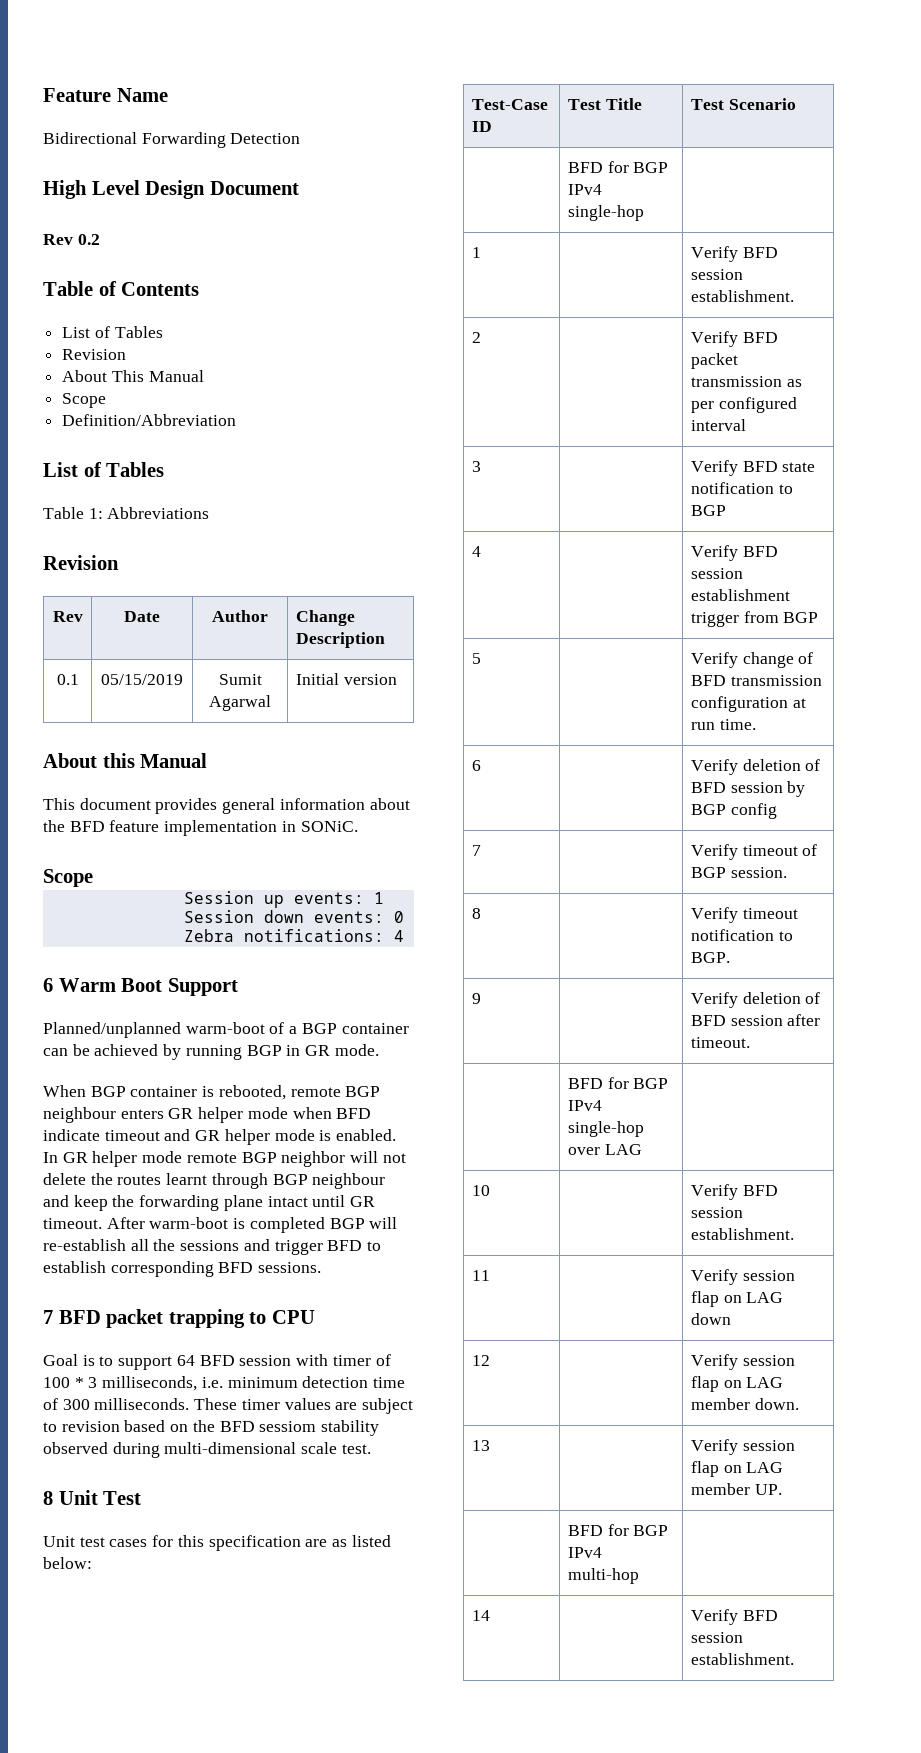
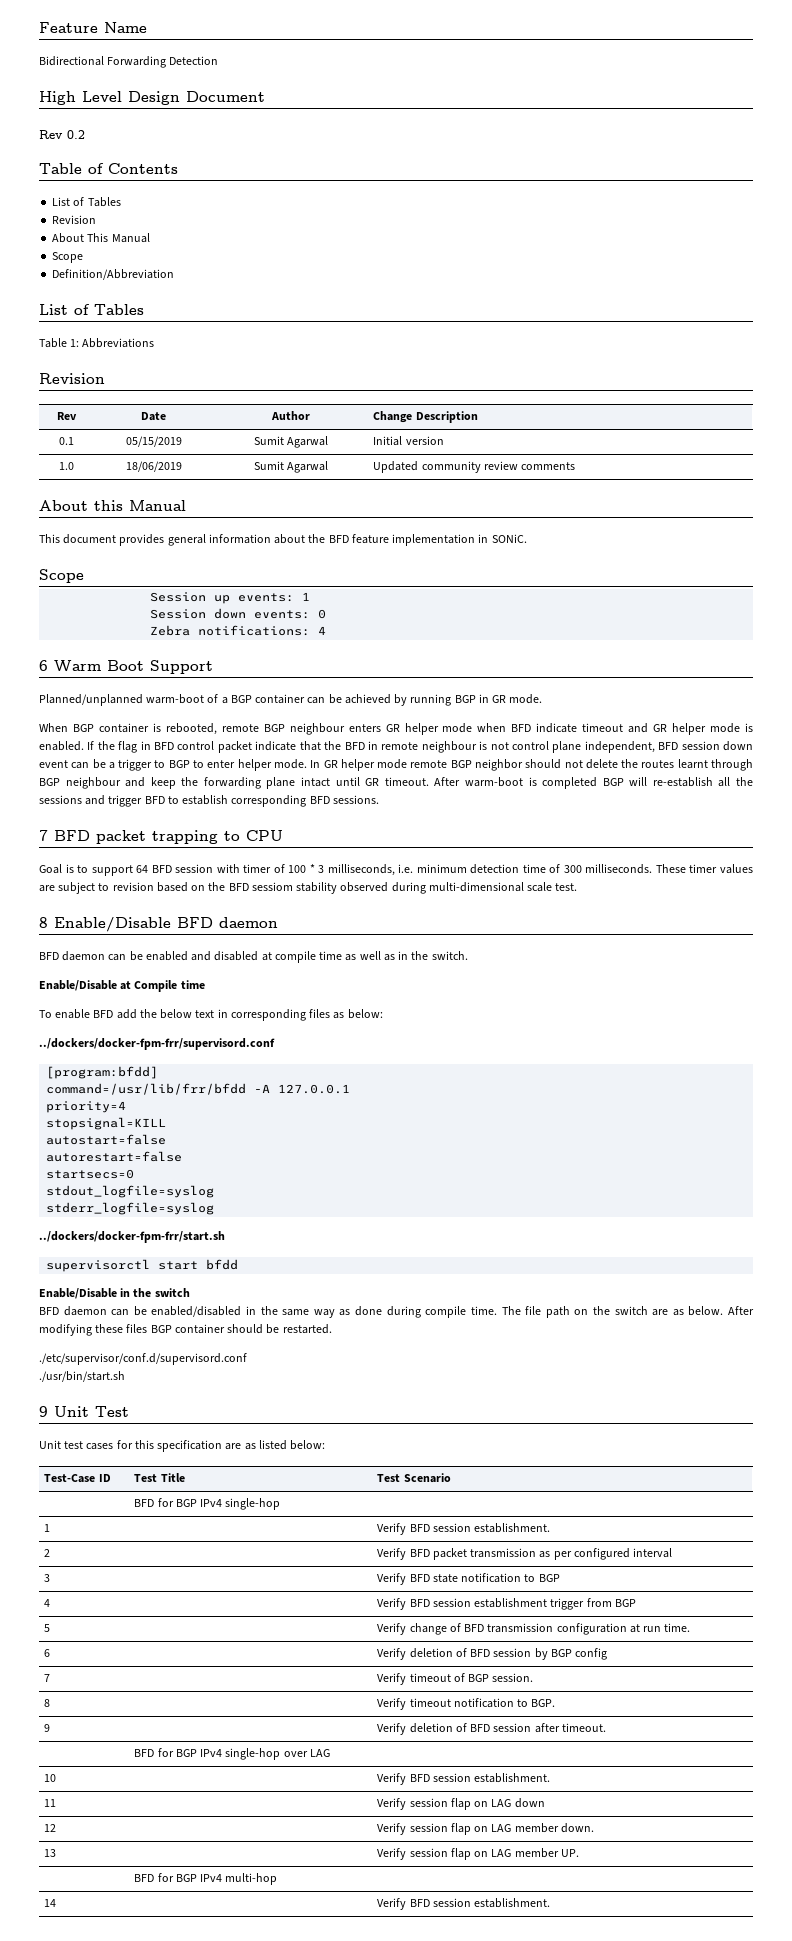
(397, 679) none -> [59,462,74,470] [125,461,182,472] [253,461,329,473] [373,461,576,473] // 1.0 | 18/06/2019 | Sumit Agarwal | Updated community review comments
(397, 1135) none -> [87,741,754,753] [39,759,307,771] If the flag in BFD control packet indicate that the BFD in remote neighbour is not control plane independent, BFD session down event can be a trigger to BGP to enter helper mode.
[350,1151,379,1163] will -> [525,759,562,769] should
(53, 1498) none -> [54,917,278,932] [39,951,468,963] [39,980,205,992] [39,1009,383,1021] [39,1038,275,1050] [46,1066,159,1079] [46,1083,351,1095] [46,1101,127,1113] [46,1117,167,1130] [46,1134,167,1145] [46,1151,183,1162] [46,1169,135,1179] [46,1185,215,1198] [46,1202,215,1215] [39,1231,225,1243] [46,1259,239,1272] [39,1288,190,1299] [39,1306,754,1318] [39,1324,332,1336] [39,1353,247,1365] [39,1371,125,1382] [39,1406,48,1417] Enable/Disable BFD daemon // BFD daemon can be enabled and disabled at compile time as well as in the switch. // Enable/Disable at Compile time // To enable BFD add the below text in corresponding files as below: // ../dockers/docker-fpm-frr/supervisord.conf // [program:bfdd] // command=/usr/lib/frr/bfdd -A 127.0.0.1 // priority=4 // stopsignal=KILL // autostart=false // autorestart=false // startsecs=0 // stdout_logfile=syslog // stderr_logfile=syslog // ../dockers/docker-fpm-frr/start.sh // supervisorctl start bfdd // Enable/Disable in the switch // BFD daemon can be enabled/disabled in the same way as done during compile time. The file path on the switch are as below. After modifying these files BGP container should be restarted. // ./etc/supervisor/conf.d/supervisord.conf // ./usr/bin/start.sh // 9

